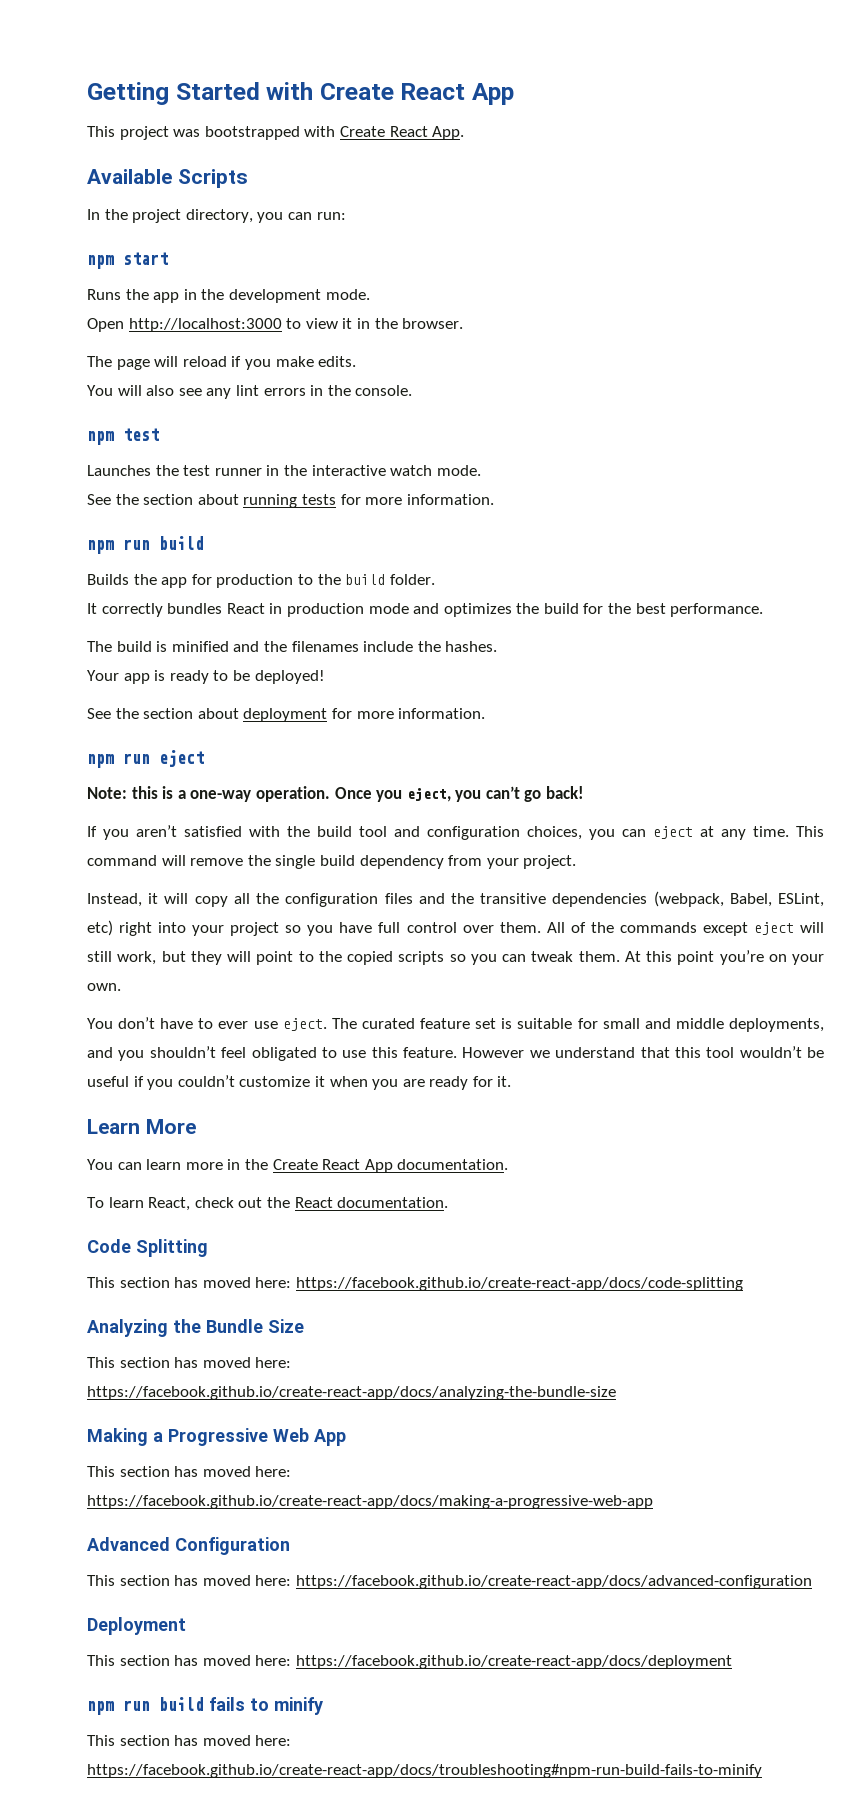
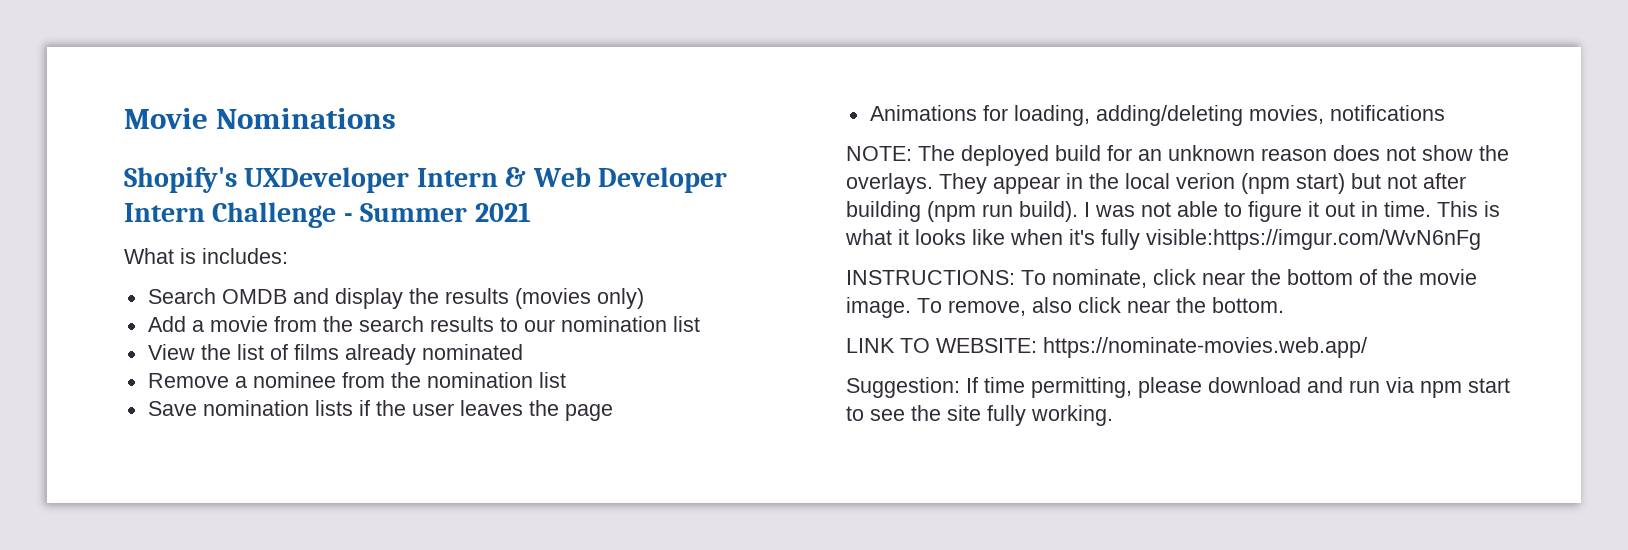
[87,82,515,105] [87,126,465,140] [87,169,248,188] [87,209,346,223] [87,252,168,269] [87,289,370,303] [87,318,464,332] [87,356,357,370] [87,385,413,399] [87,428,159,445] [87,465,481,476] [87,494,494,508] [87,536,204,554] [87,574,435,588] [87,603,764,617] [87,641,498,652] [87,670,325,684] [87,708,486,722] [87,750,204,768] [87,786,585,802] [87,825,824,840] [87,855,577,869] [87,891,824,907] [87,920,824,936] [87,950,824,965] [87,983,121,991] [87,1017,824,1032] [87,1046,824,1061] [87,1075,512,1090] [87,1119,196,1134] [87,1159,509,1173] [87,1197,449,1211] [87,1239,208,1257] [87,1277,743,1291] [87,1319,304,1337] [87,1357,292,1368] [87,1386,616,1400] [87,1428,346,1446] [87,1466,292,1477] [87,1495,653,1509] [87,1537,290,1555] [87,1575,812,1589] [87,1617,186,1635] [87,1655,732,1669] [87,1697,323,1715] [87,1735,292,1746] [87,1764,762,1778] Getting Started with Create React App // This project was bootstrapped with Create React App. // Available Scripts // In the project directory, you can run: // npm start // Runs the app in the development mode. // Open http://localhost:3000 to view it in the browser. // The page will reload if you make edits. // You will also see any lint errors in the console. // npm test // Launches the test runner in the interactive watch mode. // See the section about running tests for more information. // npm run build // Builds the app for production to the build folder. // It correctly bundles React in production mode and optimizes the build for the best performance. // The build is minified and the filenames include the hashes. // Your app is ready to be deployed! // See the section about deployment for more information. // npm run eject // Note: this is a one-way operation. Once you eject, you can’t go back! // If you aren’t satisfied with the build tool and configuration choices, you can eject at any time. This command will remove the single build dependency from your project. // Instead, it will copy all the configuration files and the transitive dependencies (webpack, Babel, ESLint, etc) right into your project so you have full control over them. All of the commands except eject will still work, but they will point to the copied scripts so you can tweak them. At this point you’re on your own. // You don’t have to ever use eject. The curated feature set is suitable for small and middle deployments, and you shouldn’t feel obligated to use this feature. However we understand that this tool wouldn’t be useful if you couldn’t customize it when you are ready for it. // Learn More // You can learn more in the Create React App documentation. // To learn React, check out the React documentation. // Code Splitting // This section has moved here: https://facebook.github.io/create-react-app/docs/code-splitting // Analyzing the Bundle Size // This section has moved here: https://facebook.github.io/create-react-app/docs/analyzing-the-bundle-size // Making a Progressive Web App // This section has moved here: https://facebook.github.io/create-react-app/docs/making-a-progressive-web-app // Advanced Configuration // This section has moved here: https://facebook.github.io/create-react-app/docs/advanced-configuration // Deployment // This section has moved here: https://facebook.github.io/create-react-app/docs/deployment // npm run build fails to minify // This section has moved here: https://facebook.github.io/create-react-app/docs/troubleshooting#npm-run-build-fails-to-minify -> [124,108,397,129] [124,167,728,193] [124,202,531,228] [124,248,288,264] [147,288,644,309] [147,316,700,332] [147,344,523,365] [147,372,566,388] [147,400,613,421] [869,105,1445,126] [846,145,1509,166] [846,173,1466,194] [846,201,1500,222] [845,229,1481,250] [846,269,1477,288] [846,297,1284,318] [846,337,1367,358] [846,377,1510,398] [846,405,1113,426] Movie Nominations // Shopify's UXDeveloper Intern & Web Developer Intern Challenge - Summer 2021 // What is includes: // Search OMDB and display the results (movies only) // Add a movie from the search results to our nomination list // View the list of films already nominated // Remove a nominee from the nomination list // Save nomination lists if the user leaves the page // Animations for loading, adding/deleting movies, notifications // NOTE: The deployed build for an unknown reason does not show the overlays. They appear in the local verion (npm start) but not after building (npm run build). I was not able to figure it out in time. This is what it looks like when it's fully visible:https://imgur.com/WvN6nFg // INSTRUCTIONS: To nominate, click near the bottom of the movie image. To remove, also click near the bottom. // LINK TO WEBSITE: https://nominate-movies.web.app/ // Suggestion: If time permitting, please download and run via npm start to see the site fully working.

